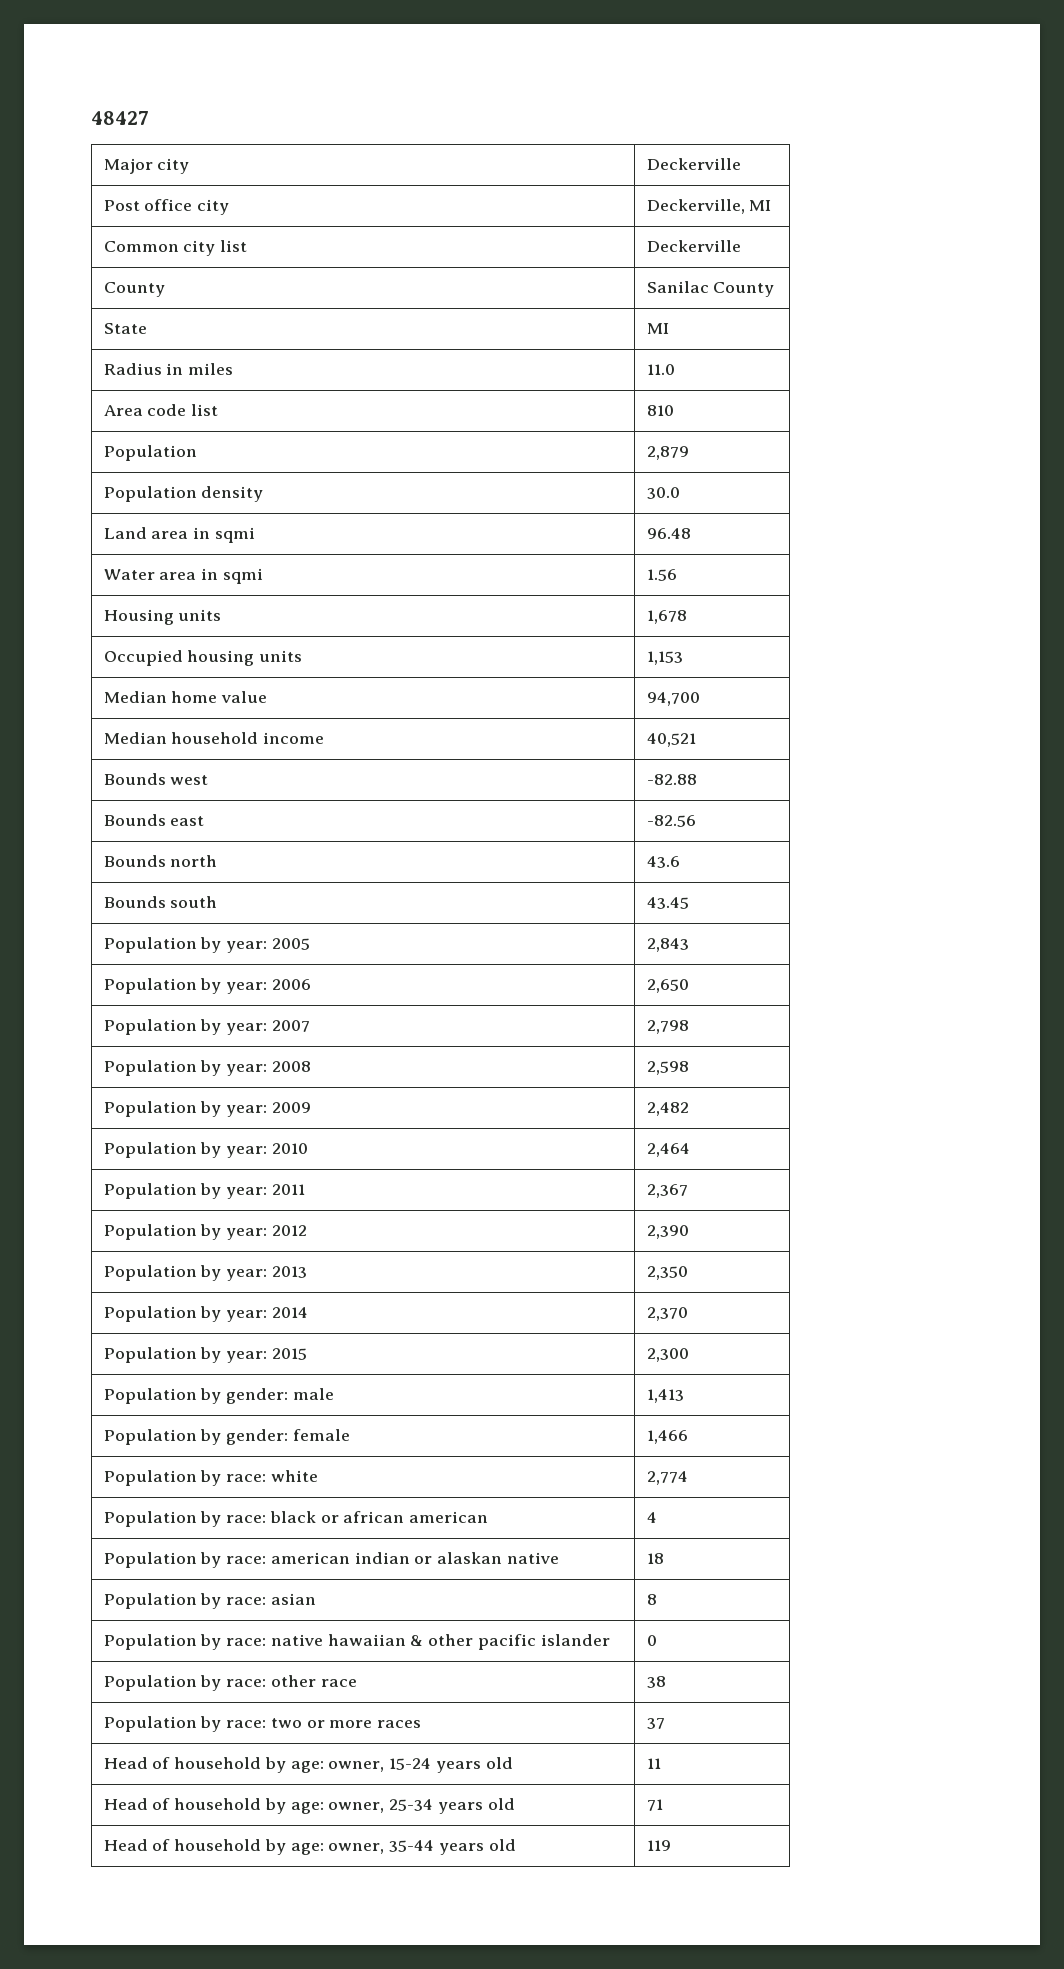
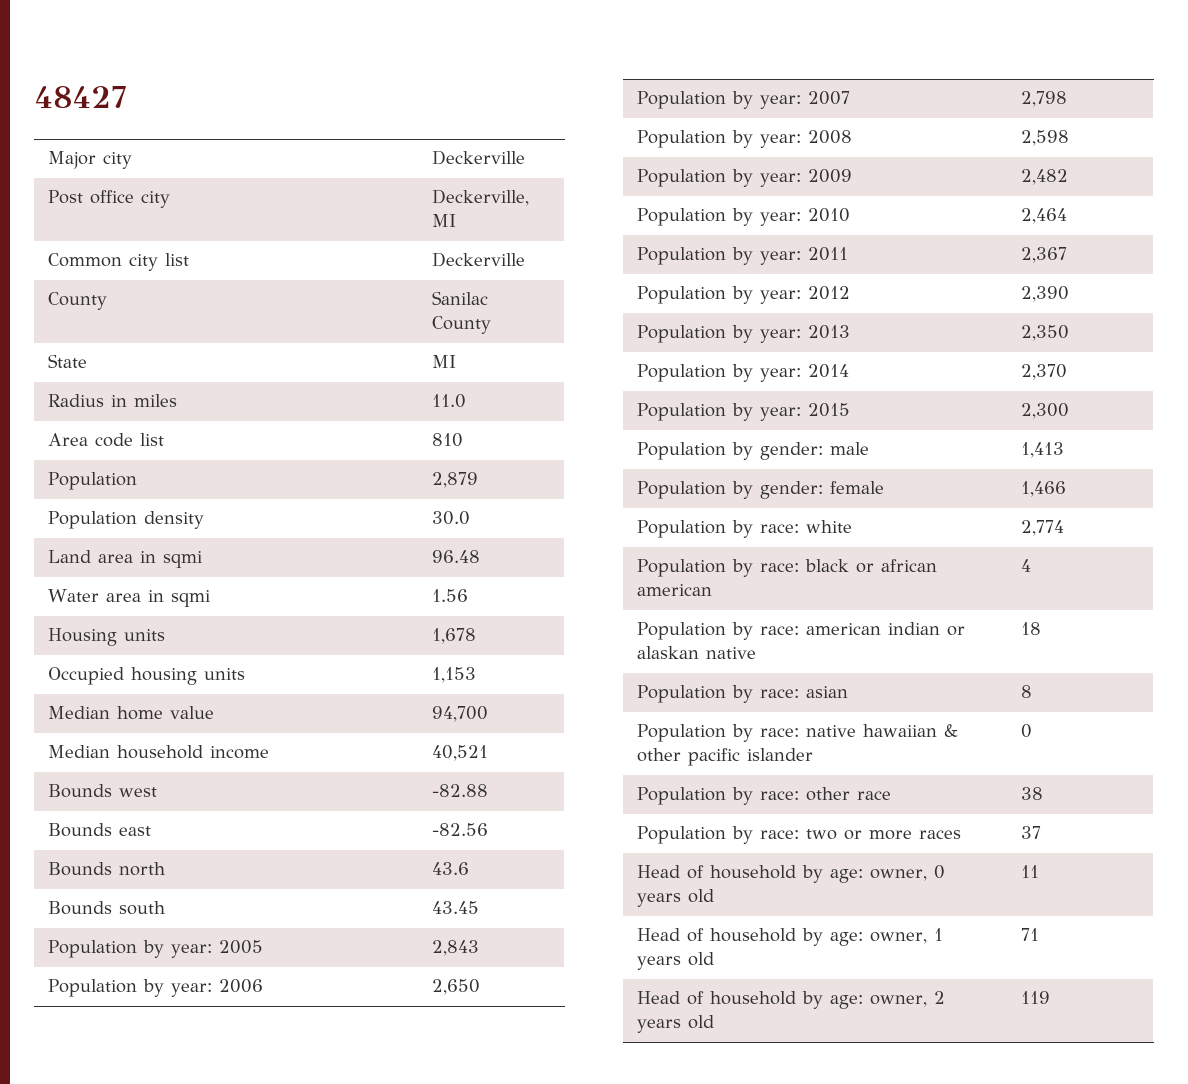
[389,1758,432,1770] 15-24 -> [934,865,946,879] 0
[389,1799,434,1811] 25-34 -> [934,928,944,941] 1
[389,1840,435,1852] 35-44 -> [934,991,946,1004] 2

